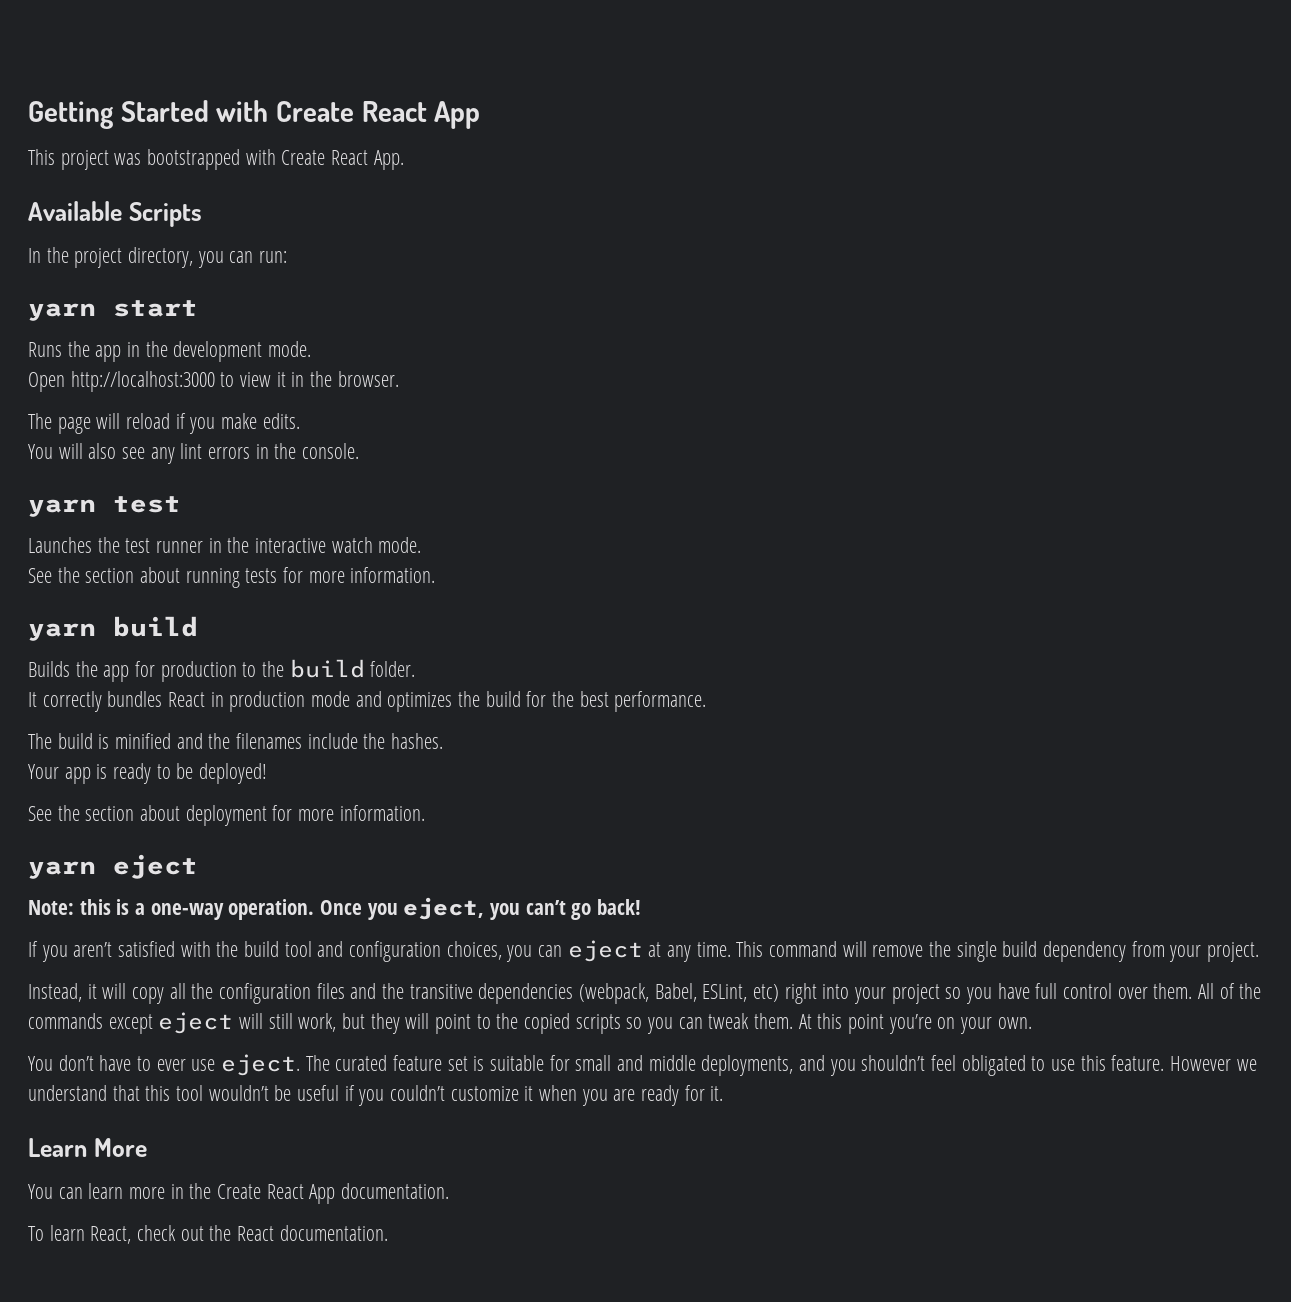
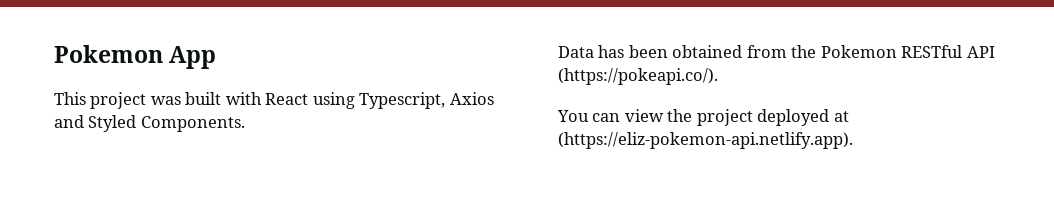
[28,100,427,129] Getting Started with Create React -> [54,45,163,63] Pokemon
[147,149,404,170] [28,201,202,227] [28,247,288,268] [28,300,198,321] [28,341,312,362] [28,371,399,392] [28,413,300,434] [28,443,360,464] [28,496,181,517] [28,537,422,553] [28,567,436,588] [28,616,198,641] [28,659,416,682] [28,691,707,712] [28,733,444,749] [28,763,268,784] [28,805,425,826] [28,854,198,879] [28,897,642,920] [28,940,1260,962] [28,983,1262,1004] [28,1012,1032,1034] [28,1054,1257,1076] [28,1085,724,1106] [28,1138,147,1157] [28,1183,450,1204] [28,1225,388,1244] bootstrapped with Create React App. // Available Scripts // In the project directory, you can run: // yarn start // Runs the app in the development mode. // Open http://localhost:3000 to view it in the browser. // The page will reload if you make edits. // You will also see any lint errors in the console. // yarn test // Launches the test runner in the interactive watch mode. // See the section about running tests for more information. // yarn build // Builds the app for production to the build folder. // It correctly bundles React in production mode and optimizes the build for the best performance. // The build is minified and the filenames include the hashes. // Your app is ready to be deployed! // See the section about deployment for more information. // yarn eject // Note: this is a one-way operation. Once you eject, you can’t go back! // If you aren’t satisfied with the build tool and configuration choices, you can eject at any time. This command will remove the single build dependency from your project. // Instead, it will copy all the configuration files and the transitive dependencies (webpack, Babel, ESLint, etc) right into your project so you have full control over them. All of the commands except eject will still work, but they will point to the copied scripts so you can tweak them. At this point you’re on your own. // You don’t have to ever use eject. The curated feature set is suitable for small and middle deployments, and you shouldn’t feel obligated to use this feature. However we understand that this tool wouldn’t be useful if you couldn’t customize it when you are ready for it. // Learn More // You can learn more in the Create React App documentation. // To learn React, check out the React documentation. -> [185,92,494,109] [54,115,245,132] [558,45,995,58] [558,68,718,85] [557,109,849,126] [558,132,853,149] built with React using Typescript, Axios and Styled Components. // Data has been obtained from the Pokemon RESTful API (https://pokeapi.co/). // You can view the project deployed at (https://eliz-pokemon-api.netlify.app).

